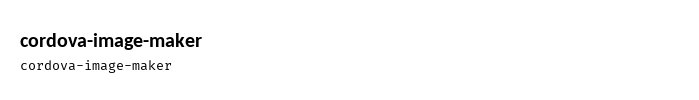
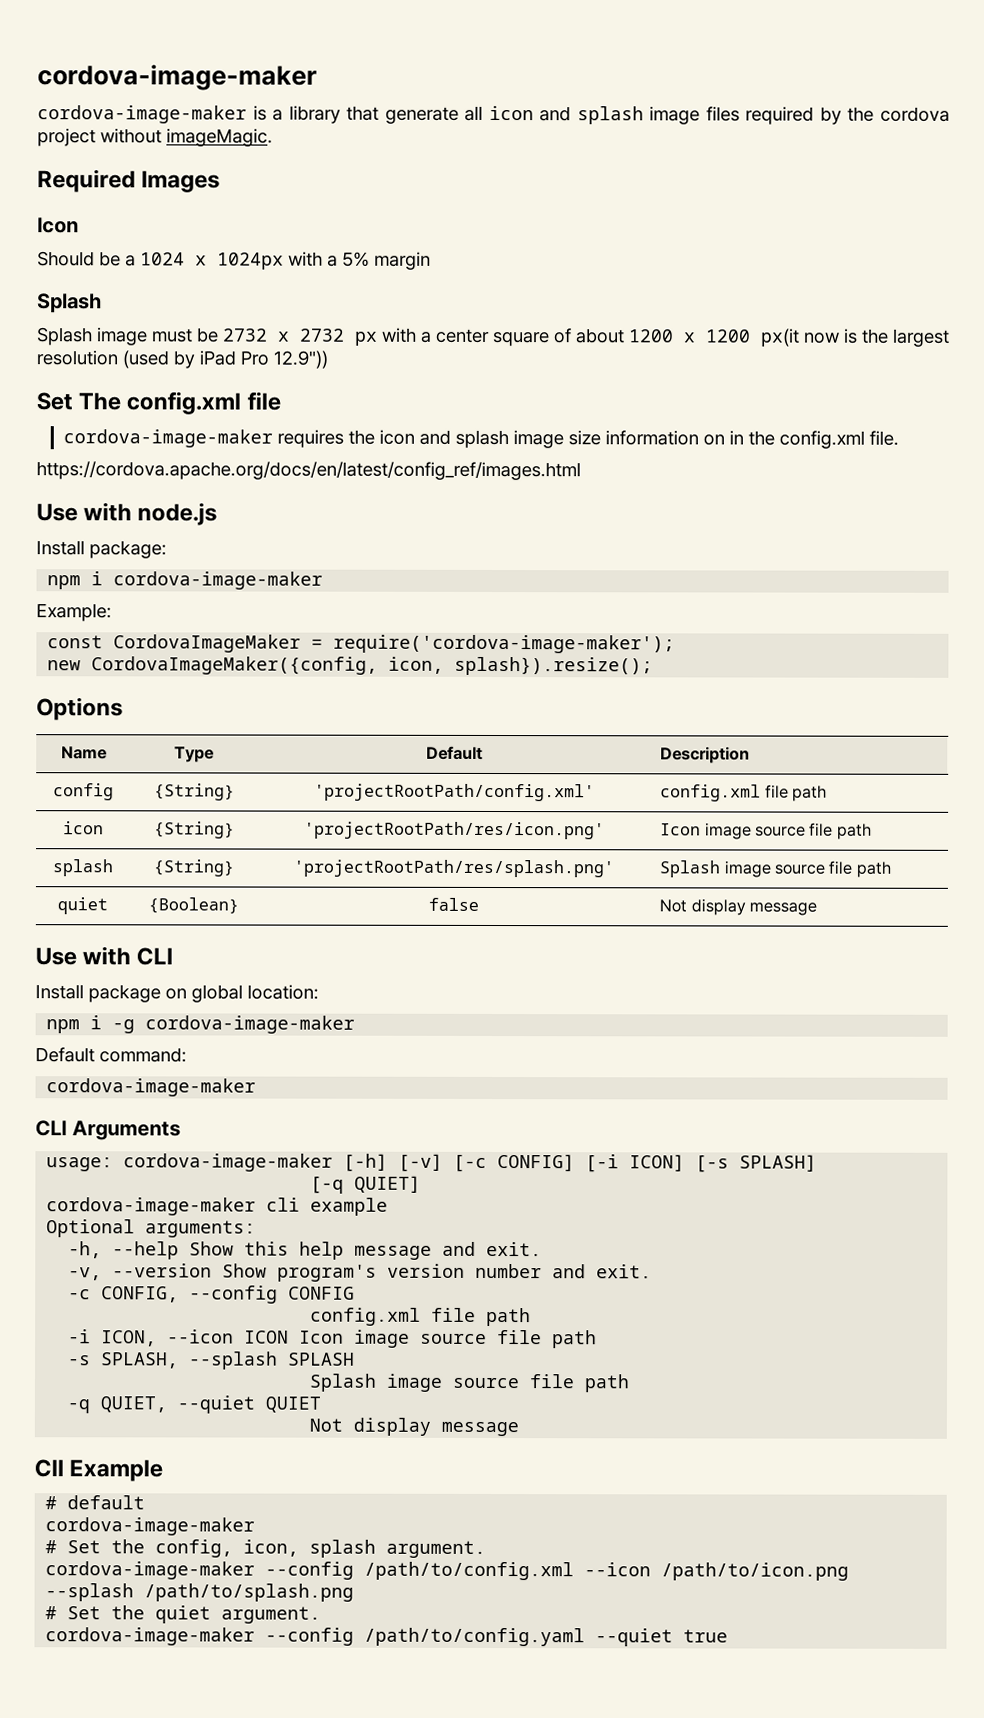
(172, 66) none -> [252,105,950,125] [37,128,273,147] [37,169,221,193] [37,217,79,234] [37,251,431,270] [37,293,102,314] [36,327,950,347] [36,350,328,369] [36,391,281,415] [63,429,900,449] [36,461,581,481] [36,502,218,526] [36,540,167,559] [47,571,324,590] [36,603,112,622] [47,634,676,654] [47,656,654,676] [36,697,123,721] [60,746,107,760] [174,746,214,763] [426,745,483,760] [660,746,751,764] [53,783,114,801] [153,783,235,801] [314,783,595,802] [660,784,828,802] [63,821,104,835] [153,821,235,839] [304,821,605,840] [660,822,872,840] [52,859,113,877] [152,859,234,877] [293,859,614,878] [659,860,891,878] [57,897,108,915] [147,897,239,914] [428,897,479,911] [659,898,818,916] [35,946,174,966] [35,984,319,1003] [46,1015,356,1034] [35,1047,187,1063] [46,1078,257,1097] [35,1120,181,1141] [46,1153,818,1173] [310,1175,422,1194] [46,1197,389,1216] [46,1219,257,1238] [68,1241,543,1260] [68,1263,653,1282] [68,1285,356,1304] [310,1307,532,1327] [68,1329,598,1349] [68,1351,356,1370] [309,1373,631,1393] [67,1395,322,1414] [309,1417,520,1437] [34,1459,164,1482] [45,1495,146,1510] [45,1517,256,1536] [45,1539,487,1558] [45,1561,850,1581] [45,1583,355,1602] [45,1605,322,1624] [45,1627,729,1647] is a library that generate all icon and splash image files required by the cordova project without imageMagic. // Required Images // Icon // Should be a 1024 x 1024px with a 5% margin // Splash // Splash image must be 2732 x 2732 px with a center square of about 1200 x 1200 px(it now is the largest resolution (used by iPad Pro 12.9")) // Set The config.xml file // cordova-image-maker requires the icon and splash image size information on in the config.xml file. // https://cordova.apache.org/docs/en/latest/config_ref/images.html // Use with node.js // Install package: // npm i cordova-image-maker // Example: // const CordovaImageMaker = require('cordova-image-maker'); // new CordovaImageMaker({config, icon, splash}).resize(); // Options // Name | Type | Default | Description // config | {String} | 'projectRootPath/config.xml' | config.xml file path // icon | {String} | 'projectRootPath/res/icon.png' | Icon image source file path // splash | {String} | 'projectRootPath/res/splash.png' | Splash image source file path // quiet | {Boolean} | false | Not display message // Use with CLI // Install package on global location: // npm i -g cordova-image-maker // Default command: // cordova-image-maker // CLI Arguments // usage: cordova-image-maker [-h] [-v] [-c CONFIG] [-i ICON] [-s SPLASH] // [-q QUIET] // cordova-image-maker cli example // Optional arguments: // -h, --help Show this help message and exit. // -v, --version Show program's version number and exit. // -c CONFIG, --config CONFIG // config.xml file path // -i ICON, --icon ICON Icon image source file path // -s SPLASH, --splash SPLASH // Splash image source file path // -q QUIET, --quiet QUIET // Not display message // ClI Example // # default // cordova-image-maker // # Set the config, icon, splash argument. // cordova-image-maker --config /path/to/config.xml --icon /path/to/icon.png --splash /path/to/splash.png // # Set the quiet argument. // cordova-image-maker --config /path/to/config.yaml --quiet true

